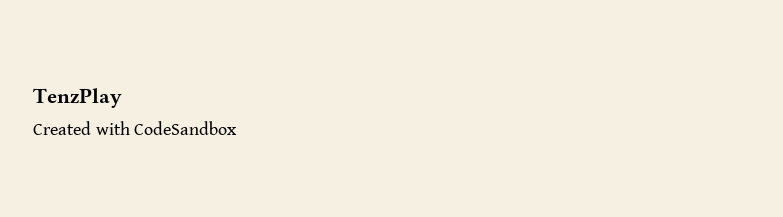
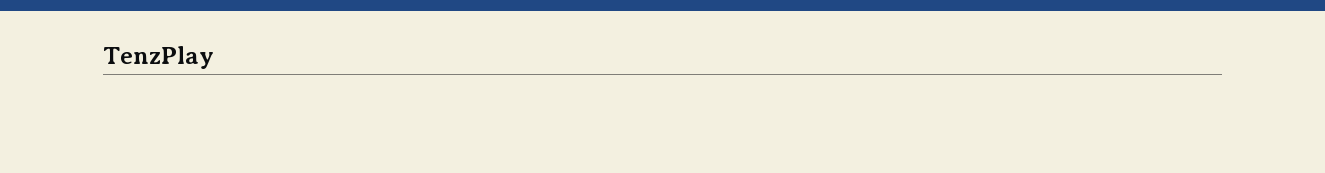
[33,121,238,135] // Created with CodeSandbox -> (214, 57) none

